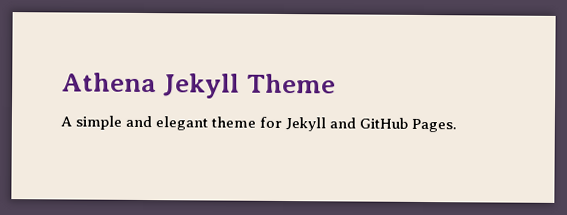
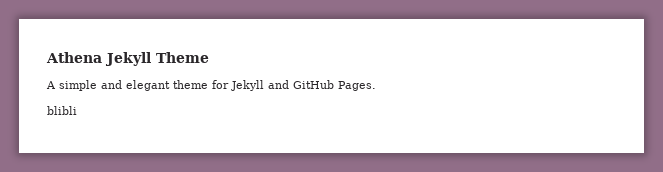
(458, 125) none -> [47,106,77,115] // blibli

